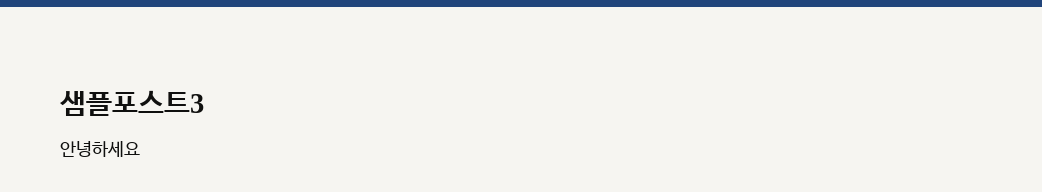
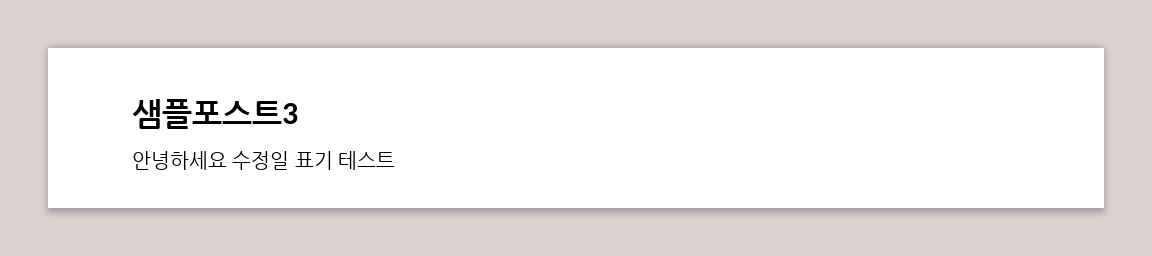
(140, 149) none -> [232,151,396,170] 수정일 표기 테스트

